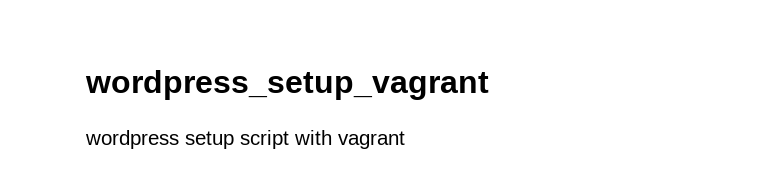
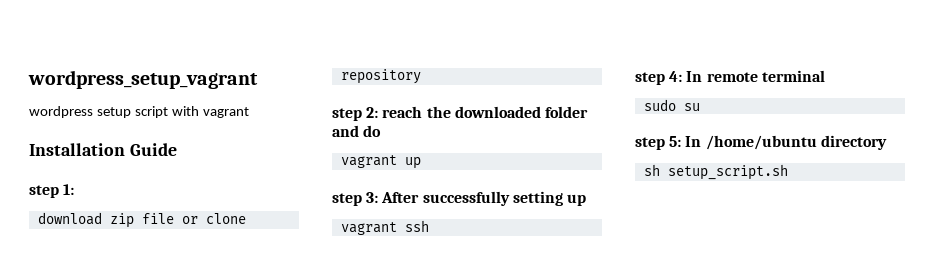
(405, 140) none -> [29,143,177,156] [29,184,75,198] [37,212,246,228] [340,69,421,84] [332,106,588,121] [332,125,382,137] [340,155,421,169] [332,191,586,206] [340,220,429,235] [635,70,825,85] [643,99,700,111] [635,135,887,150] [643,164,788,180] // Installation Guide // step 1: // download zip file or clone repository // step 2: reach the downloaded folder and do // vagrant up // step 3: After successfully setting up // vagrant ssh // step 4: In remote terminal // sudo su // step 5: In /home/ubuntu directory // sh setup_script.sh

